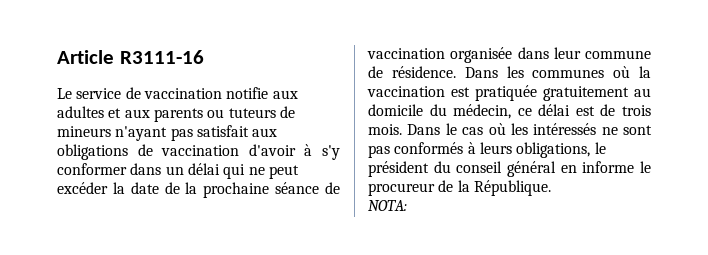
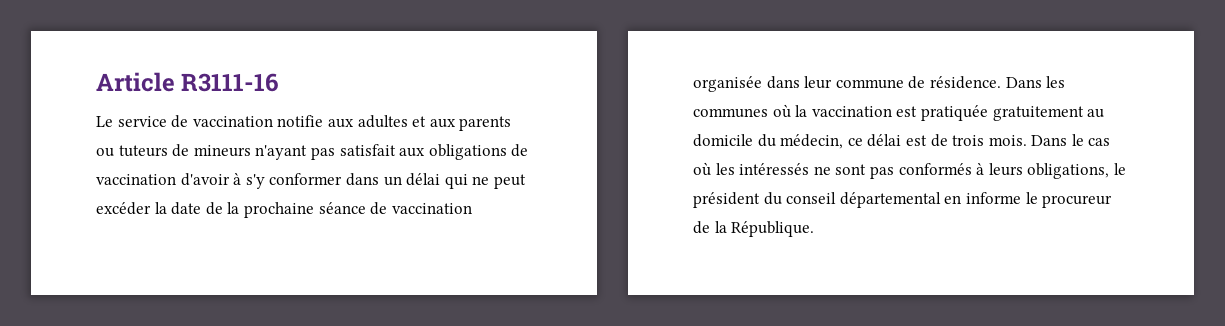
[507,161,556,177] général -> [839,192,941,208] départemental
[368,200,407,211] // NOTA: -> (815, 229) none

